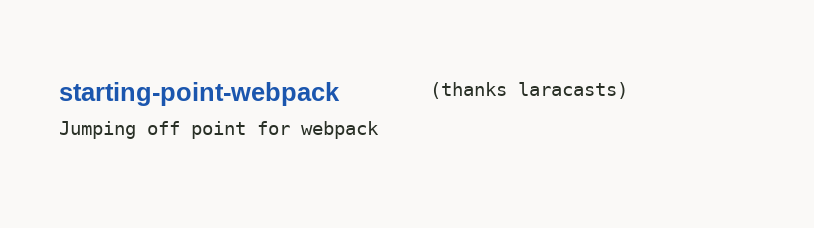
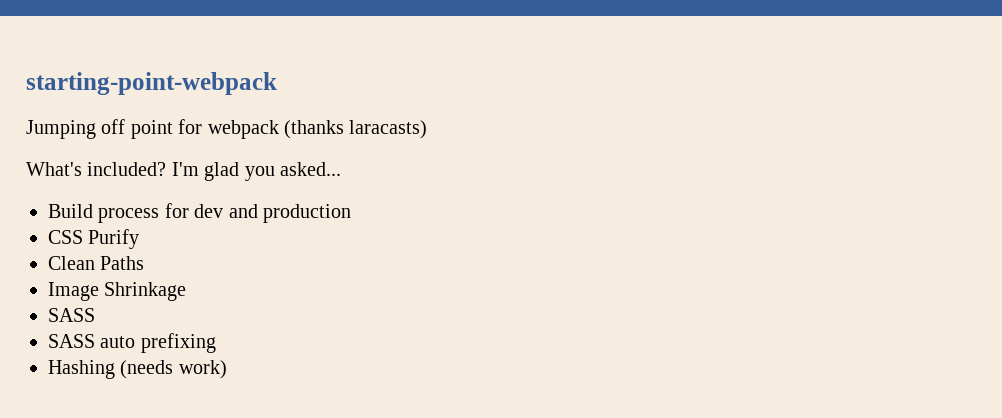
(628, 90) none -> [26,162,341,181] [48,203,351,223] [48,229,140,249] [48,256,145,270] [48,282,187,301] [48,308,95,322] [48,333,216,353] [48,360,227,379] // What's included? I'm glad you asked... // Build process for dev and production // CSS Purify // Clean Paths // Image Shrinkage // SASS // SASS auto prefixing // Hashing (needs work)

